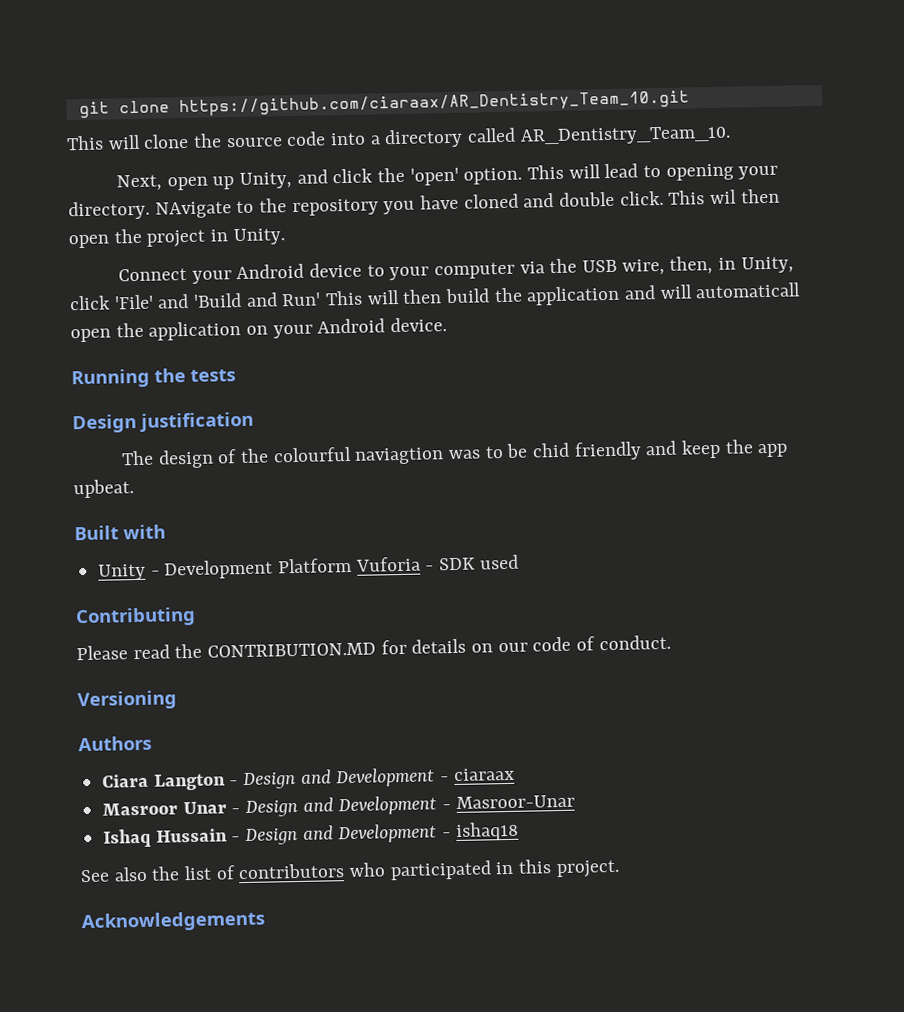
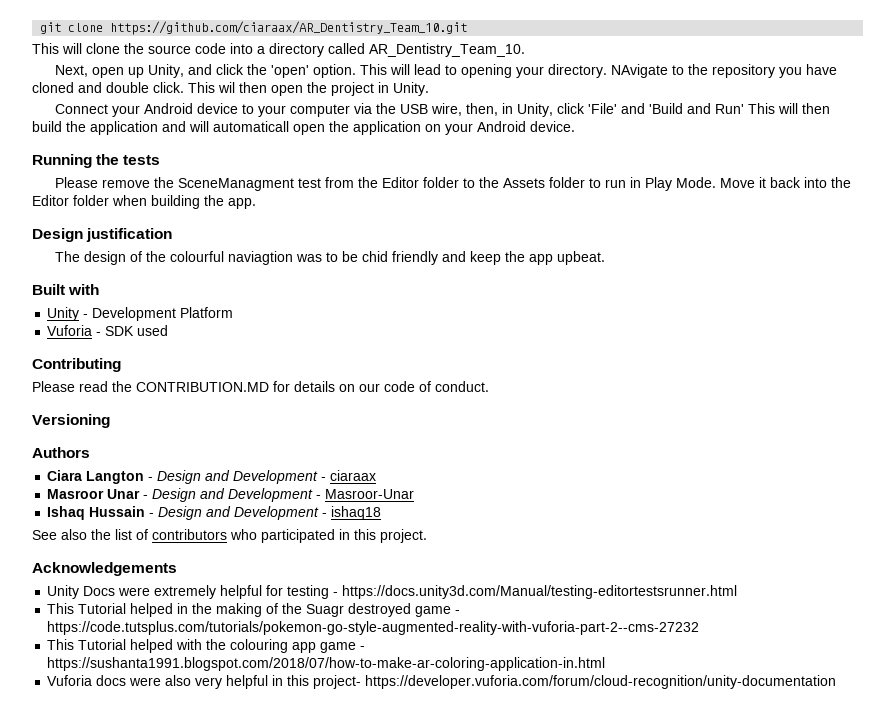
(236, 375) none -> [54,177,851,191] [32,195,256,209] // Please remove the SceneManagment test from the Editor folder to the Assets folder to run in Play Mode. Move it back into the Editor folder when building the app.
(353, 565) none -> (234, 312) //
(266, 921) none -> [47,585,738,599] [47,603,461,617] [47,621,700,635] [47,639,366,653] [47,657,606,671] [47,675,837,689] // Unity Docs were extremely helpful for testing - https://docs.unity3d.com/Manual/testing-editortestsrunner.html // This Tutorial helped in the making of the Suagr destroyed game - https://code.tutsplus.com/tutorials/pokemon-go-style-augmented-reality-with-vuforia-part-2--cms-27232 // This Tutorial helped with the colouring app game - https://sushanta1991.blogspot.com/2018/07/how-to-make-ar-coloring-application-in.html // Vuforia docs were also very helpful in this project- https://developer.vuforia.com/forum/cloud-recognition/unity-documentation

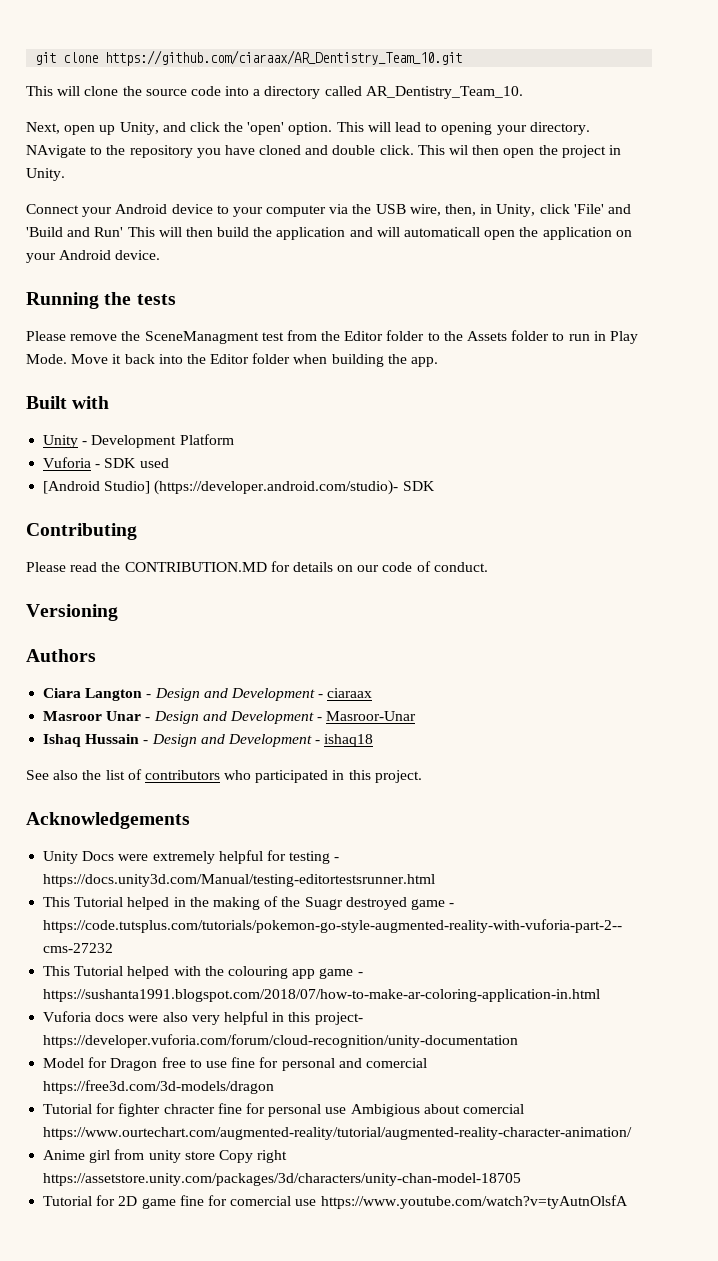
[32,228,173,242] [54,251,605,265] // Design justification // The design of the colourful naviagtion was to be chid friendly and keep the app upbeat. -> (439, 362) none
(169, 330) none -> [43,480,435,495] // [Android Studio] (https://developer.android.com/studio)- SDK
(837, 682) none -> [43,1057,427,1071] [43,1080,275,1094] [43,1103,524,1117] [43,1127,633,1140] [43,1149,288,1163] [43,1173,522,1186] [43,1195,628,1209] // Model for Dragon free to use fine for personal and comercial https://free3d.com/3d-models/dragon // Tutorial for fighter chracter fine for personal use Ambigious about comercial https://www.ourtechart.com/augmented-reality/tutorial/augmented-reality-character-animation/ // Anime girl from unity store Copy right https://assetstore.unity.com/packages/3d/characters/unity-chan-model-18705 // Tutorial for 2D game fine for comercial use https://www.youtube.com/watch?v=tyAutnOlsfA

